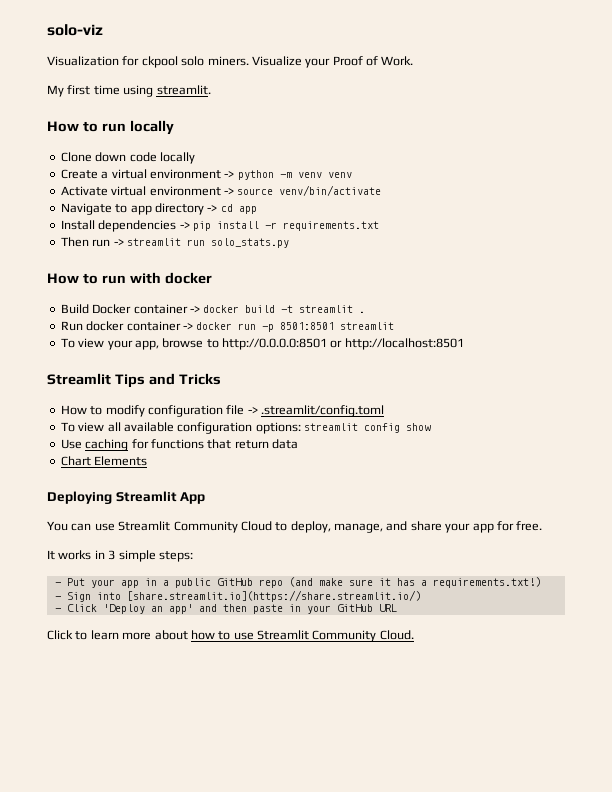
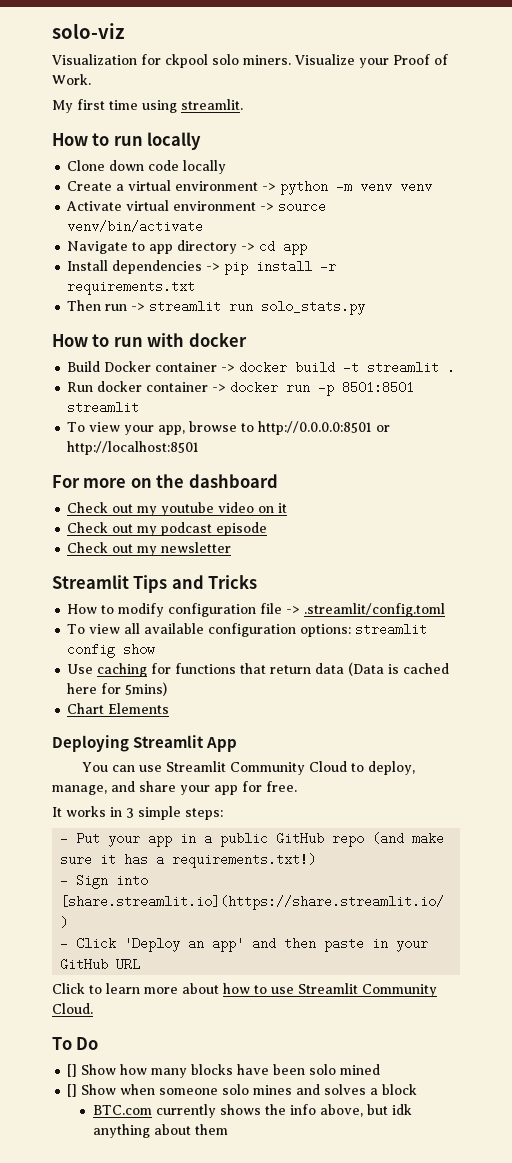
(464, 344) none -> [52,474,278,488] [67,502,288,516] [67,522,268,536] [67,542,232,556] // For more on the dashboard // Check out my youtube video on it // Check out my podcast episode // Check out my newsletter
(298, 444) none -> [348,662,450,676] [67,682,168,696] (Data is cached here for 5mins)
(414, 635) none -> [52,1037,99,1050] [67,1064,381,1078] [67,1084,418,1097] [92,1104,412,1118] [92,1124,228,1138] // To Do // [] Show how many blocks have been solo mined // [] Show when someone solo mines and solves a block // BTC.com currently shows the info above, but idk anything about them

